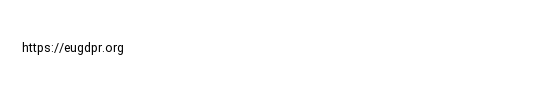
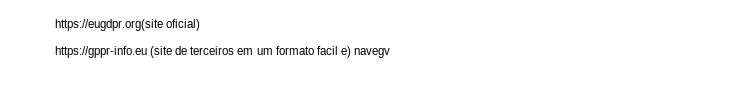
[22,42,124,55] https://eugdpr.org -> [55,19,201,31] [55,46,390,58] https://eugdpr.org(site oficial) // https://gppr-info.eu (site de terceiros em um formato facil e) navegv

